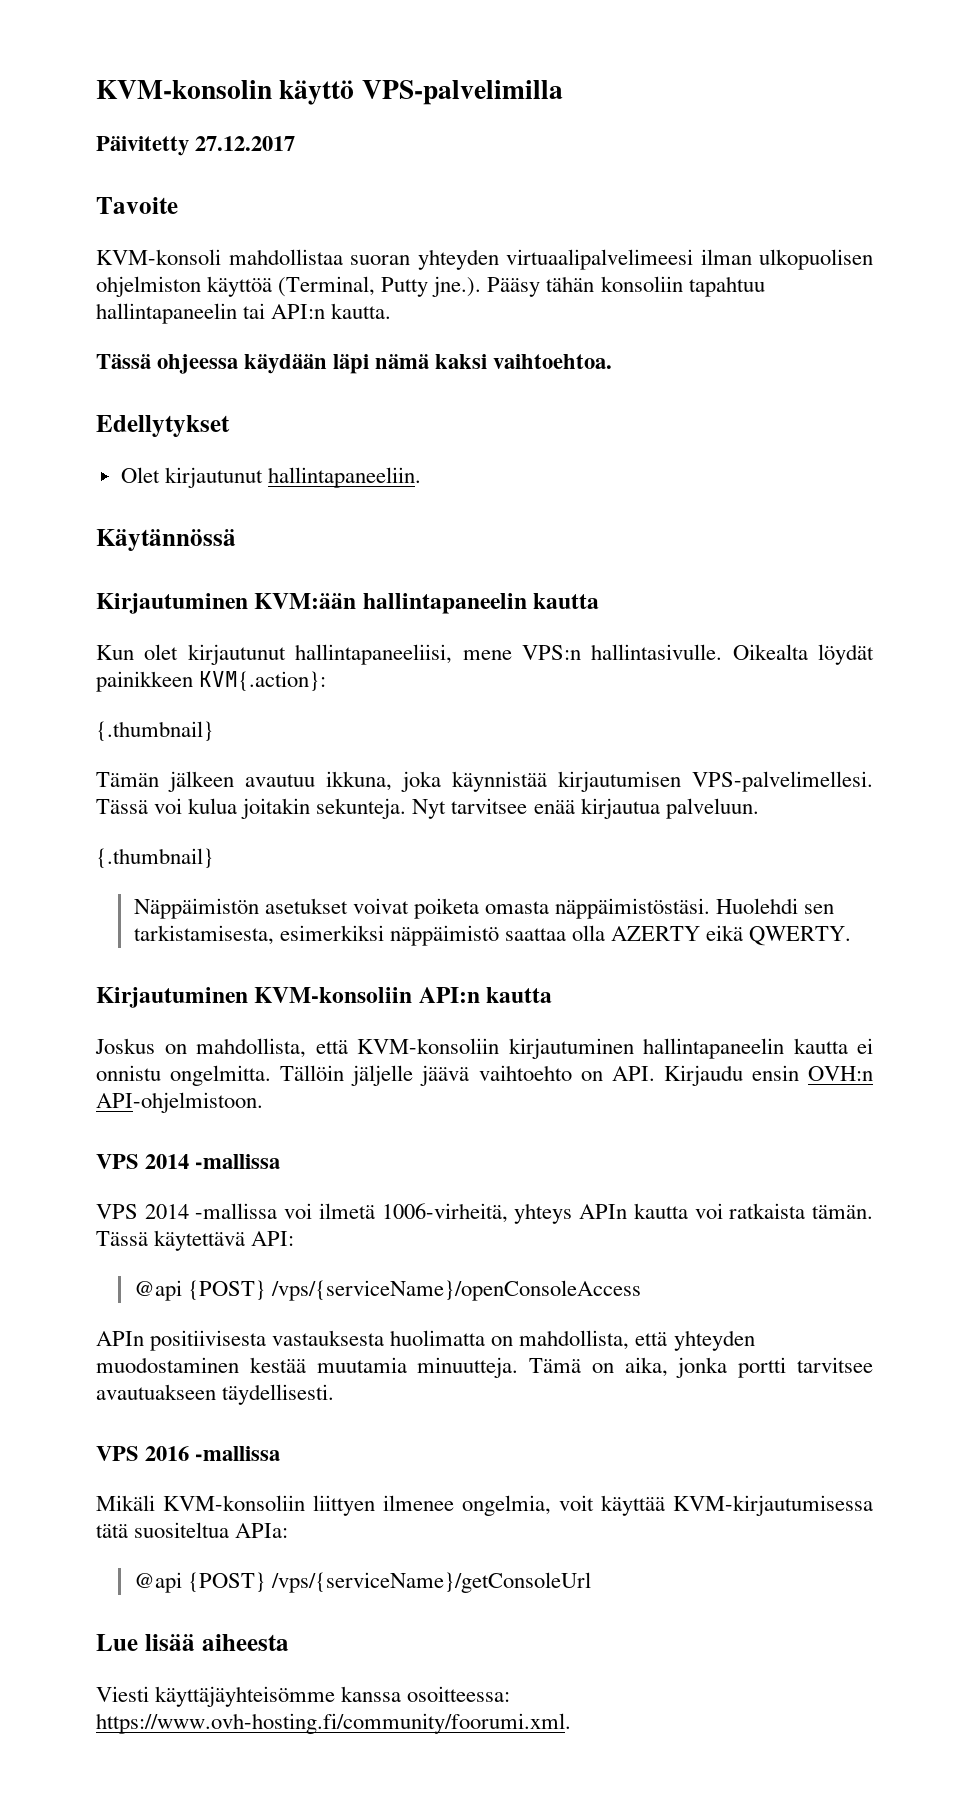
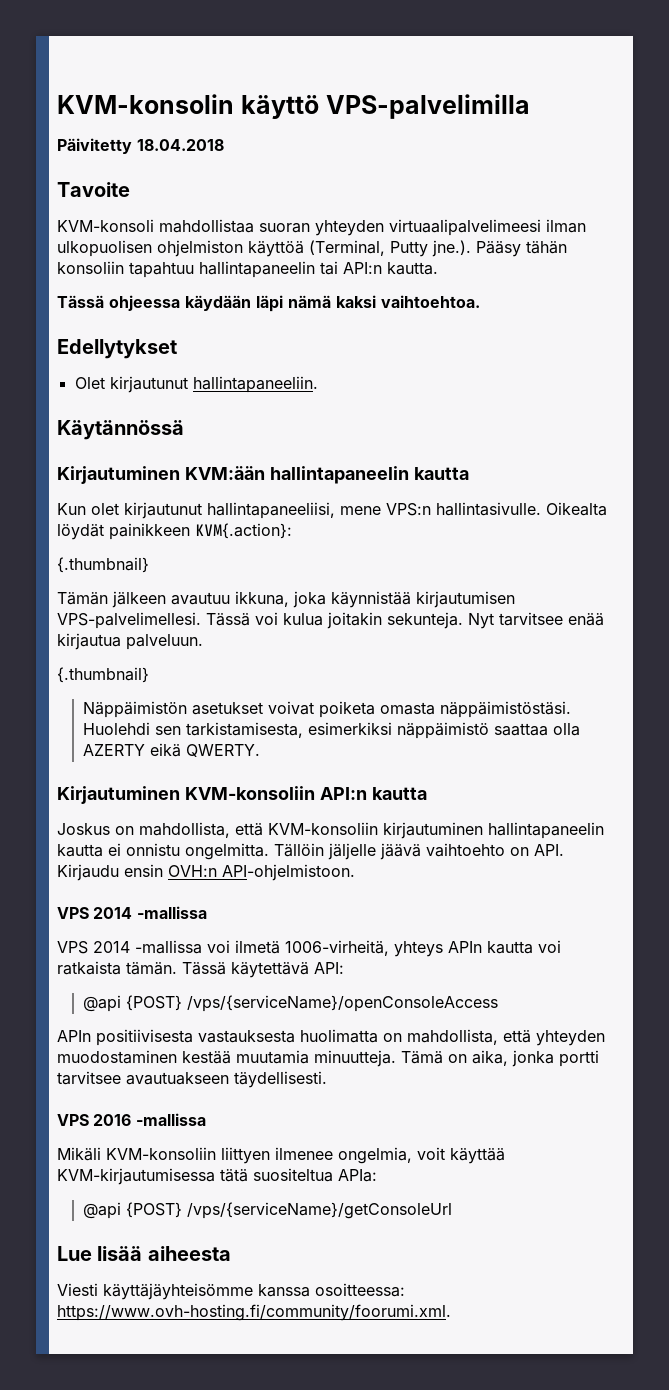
[195,136,296,151] 27.12.2017 -> [137,139,224,151] 18.04.2018

